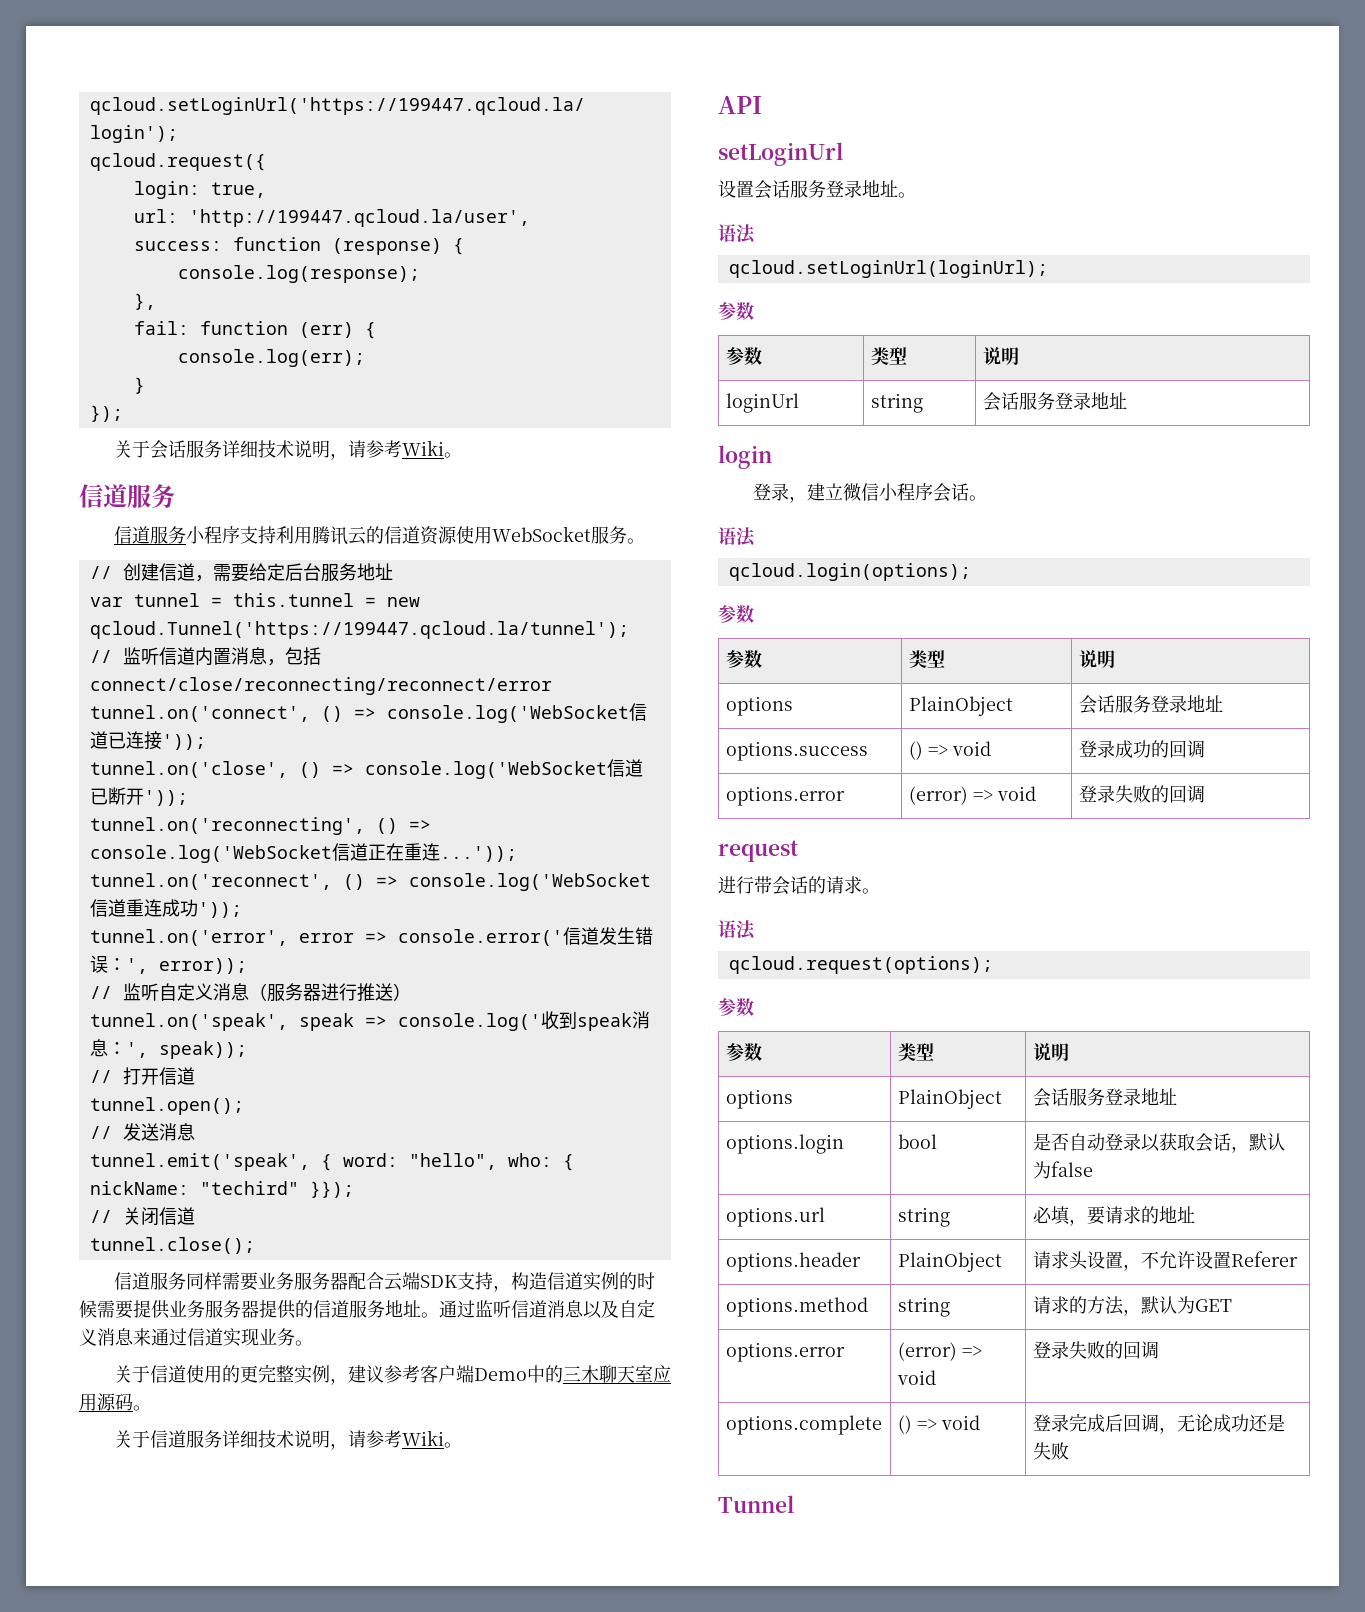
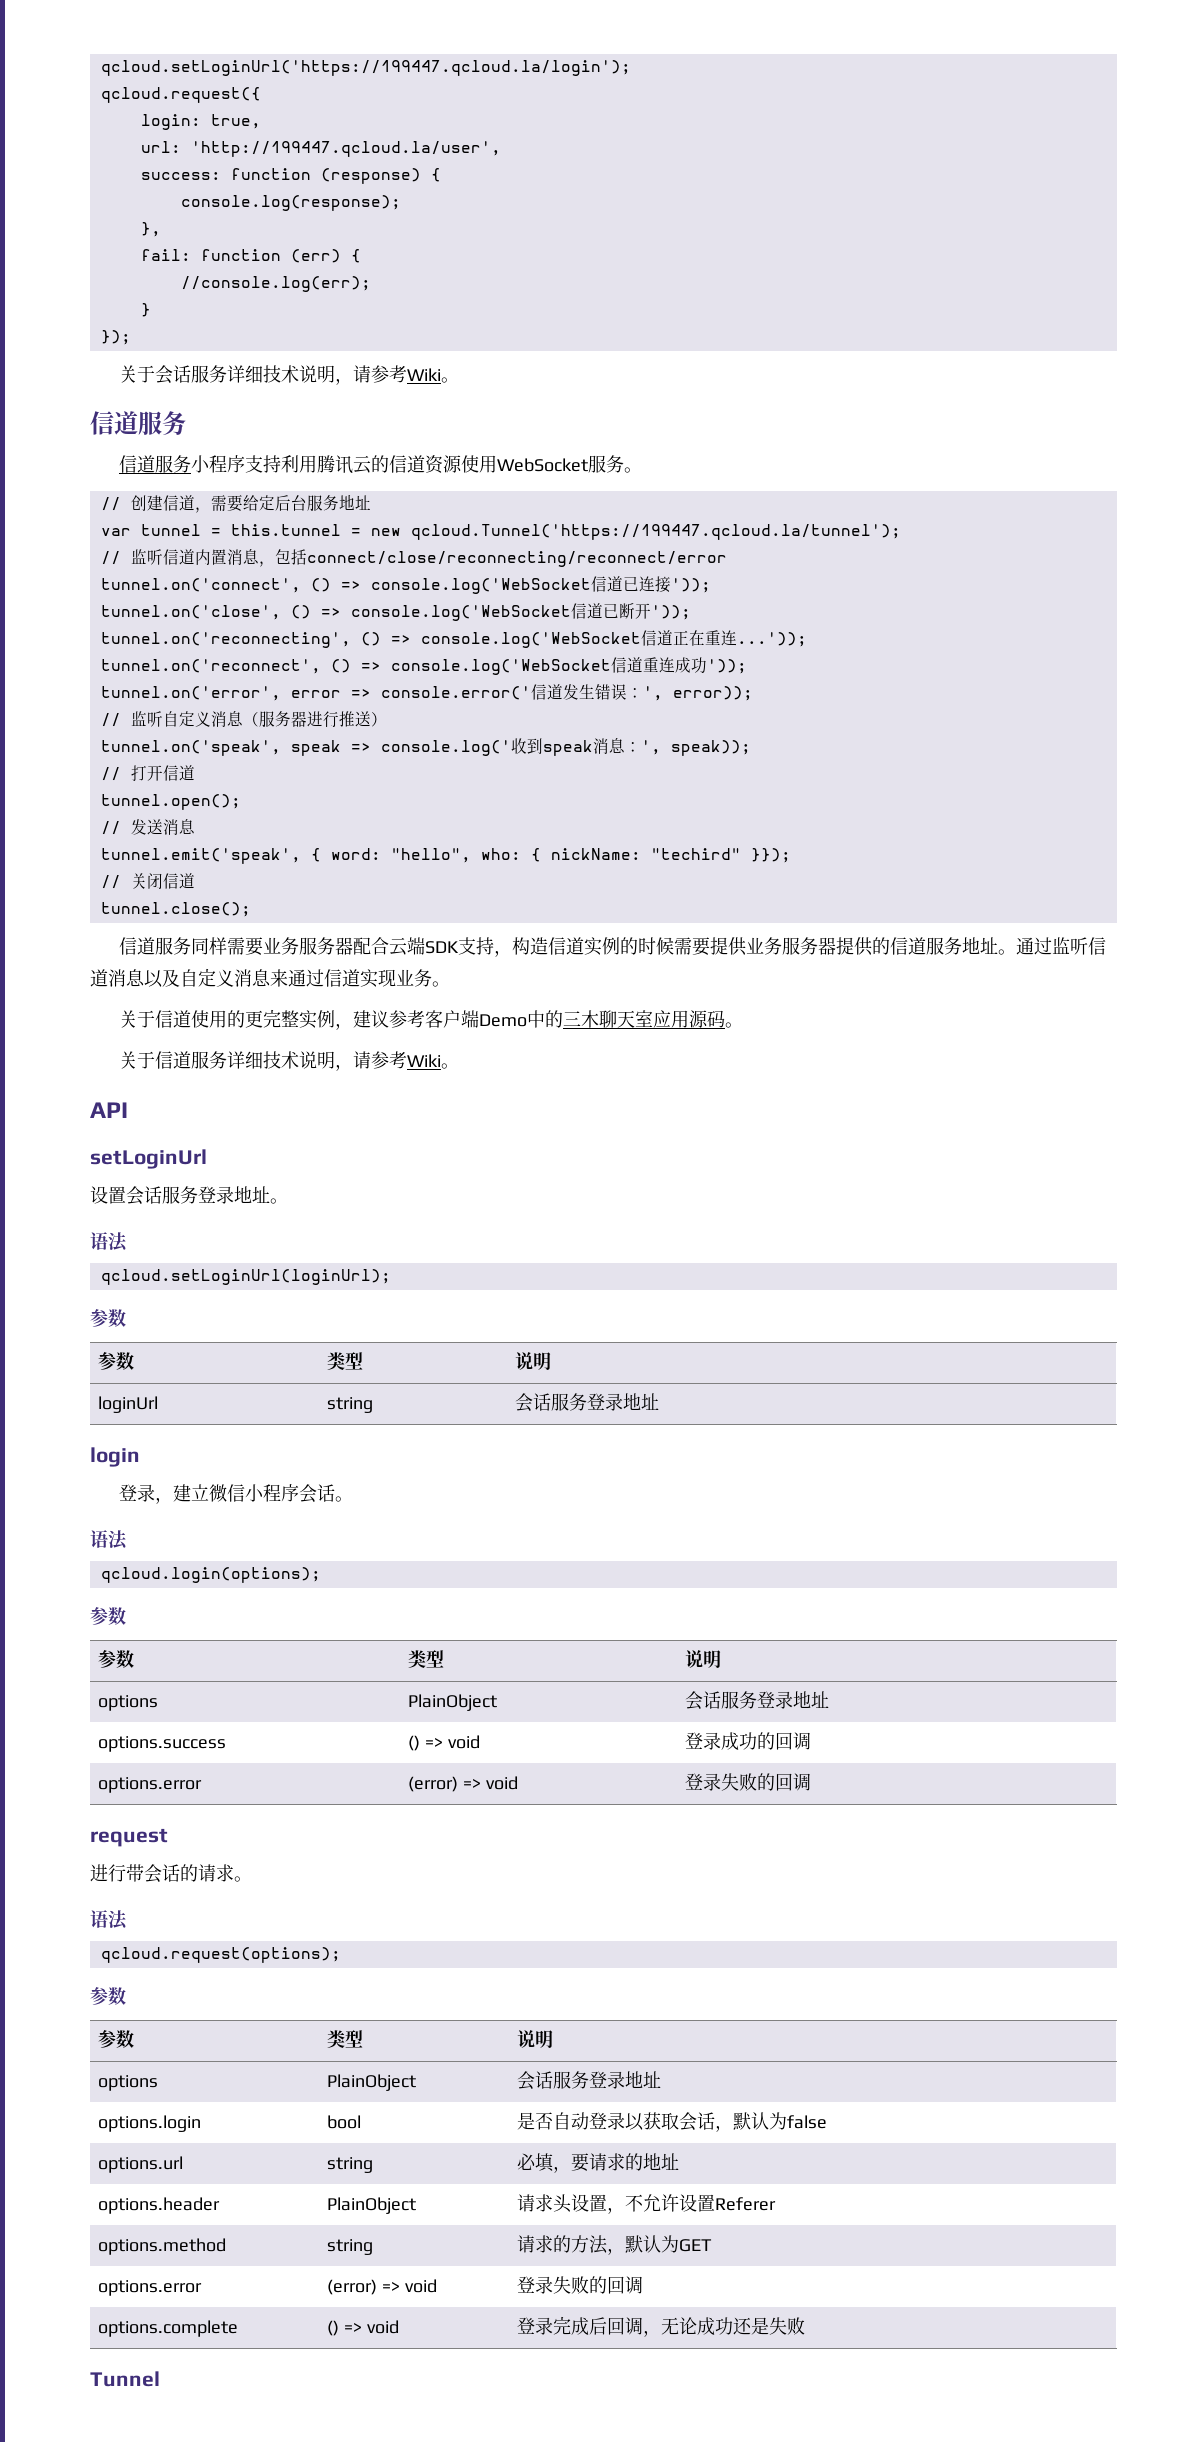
[177,349,365,367] console.log(err); -> [180,276,371,292] //console.log(err);

